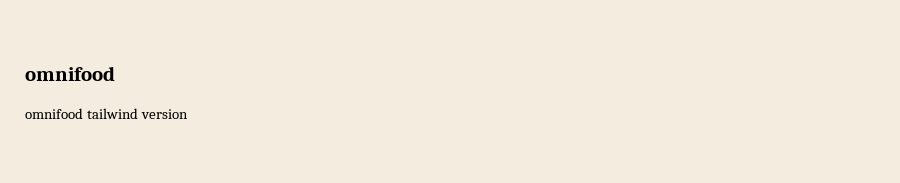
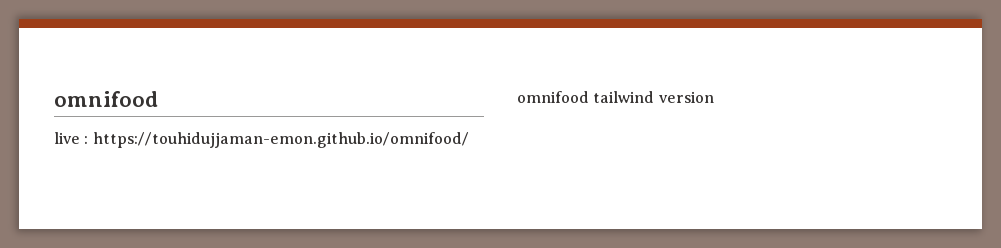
(115, 73) none -> [54,132,469,148] live : https://touhidujjaman-emon.github.io/omnifood/

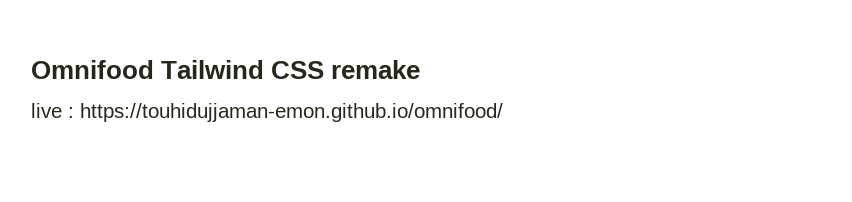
[54,91,158,107] omnifood -> [31,60,421,79] Omnifood Tailwind CSS remake
[517,91,714,103] omnifood tailwind version -> (503, 112) none

